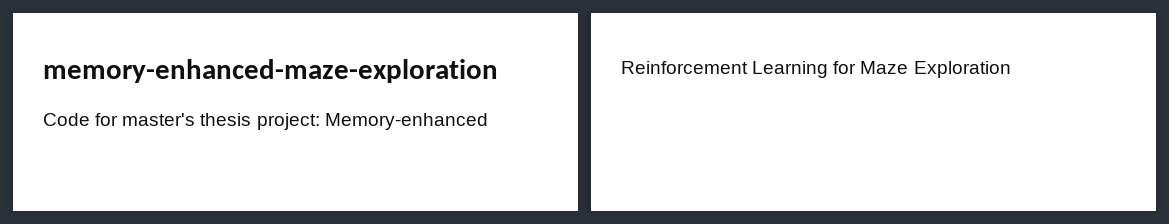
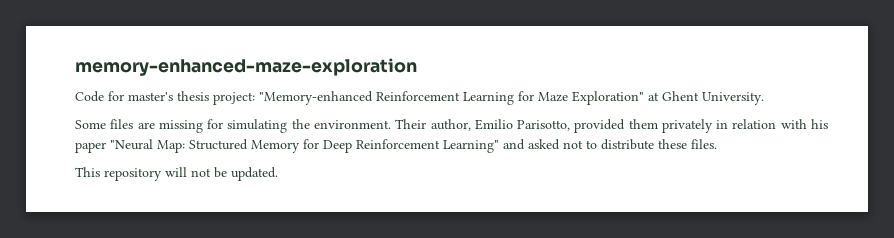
[324,113,488,130] Memory-enhanced -> [259,91,373,105] "Memory-enhanced
[913,61,1011,78] Exploration -> [572,91,764,105] [75,119,829,133] [75,139,717,153] [75,167,278,181] Exploration" at Ghent University. // Some files are missing for simulating the environment. Their author, Emilio Parisotto, provided them privately in relation with his paper "Neural Map: Structured Memory for Deep Reinforcement Learning" and asked not to distribute these files. // This repository will not be updated.

